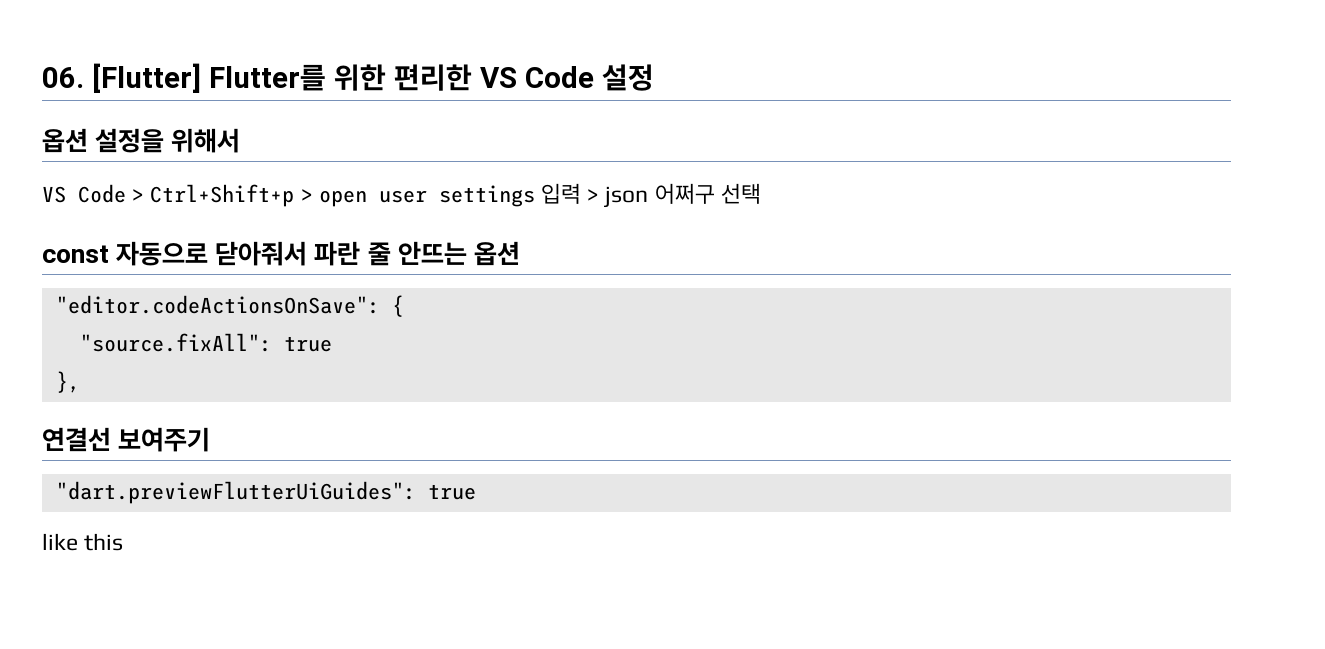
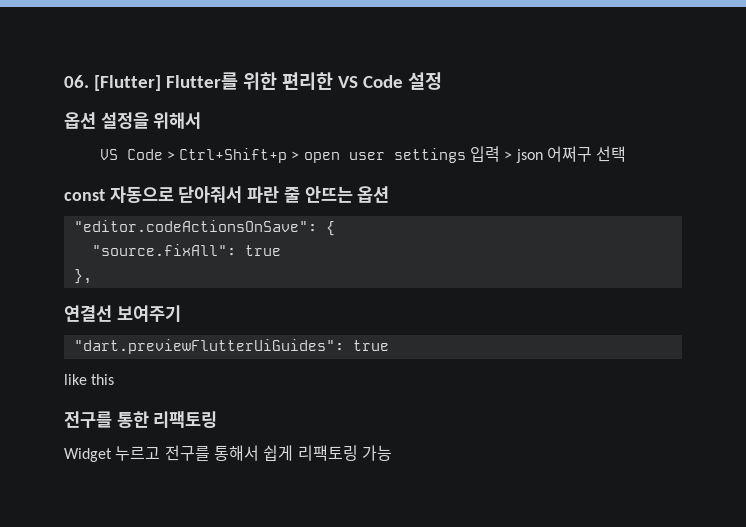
(124, 542) none -> [64,411,218,428] [64,445,392,462] // 전구를 통한 리팩토링 // Widget 누르고 전구를 통해서 쉽게 리팩토링 가능

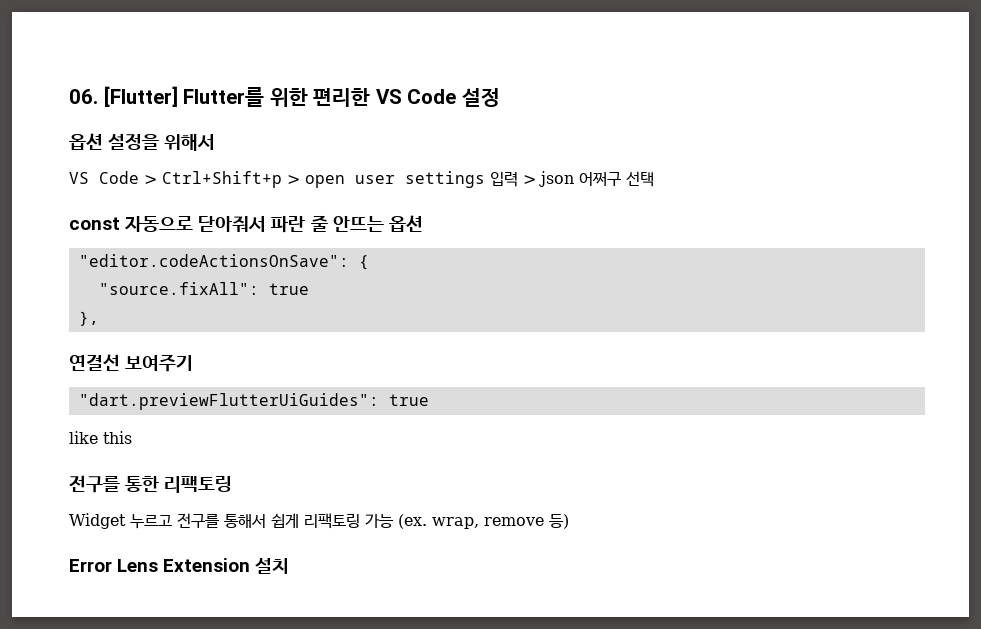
(392, 453) none -> [398,514,569,529] [69,558,290,574] (ex. wrap, remove 등) // Error Lens Extension 설치

